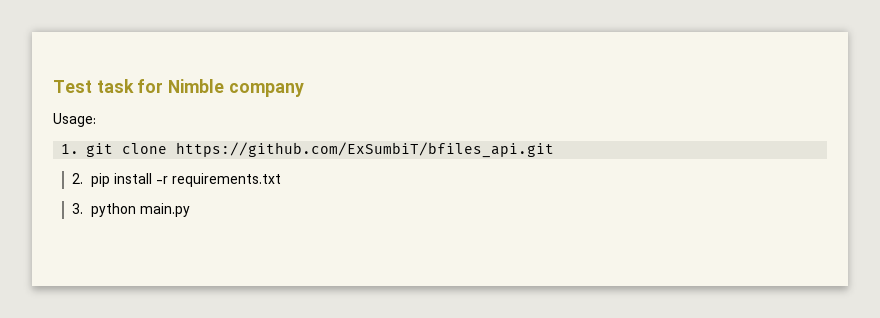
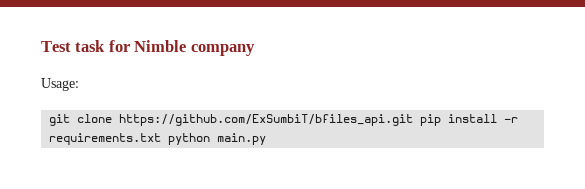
[61,144,80,154] 1. -> (79, 84) none
[72,173,84,184] // 2. -> (414, 120) none
[72,203,84,214] // 3. -> (162, 139) none

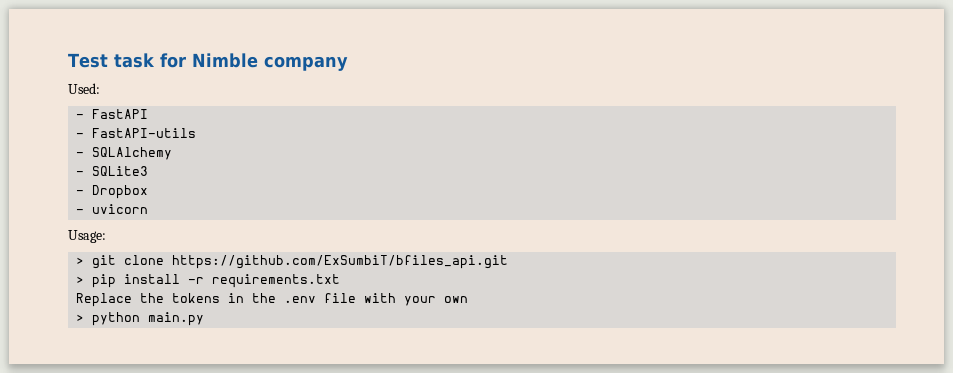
(255, 50) none -> [68,83,100,94] [76,109,149,119] [76,128,197,138] [76,147,173,160] [76,166,149,176] [76,185,149,199] [76,204,149,214] // Used: // - FastAPI // - FastAPI-utils // - SQLAlchemy // - SQLite3 // - Dropbox // - uvicorn
(79, 84) none -> [76,257,85,265] >
(414, 120) none -> [76,276,85,284] // >
(162, 139) none -> [76,293,469,307] [76,314,85,322] // Replace the tokens in the .env file with your own // >

